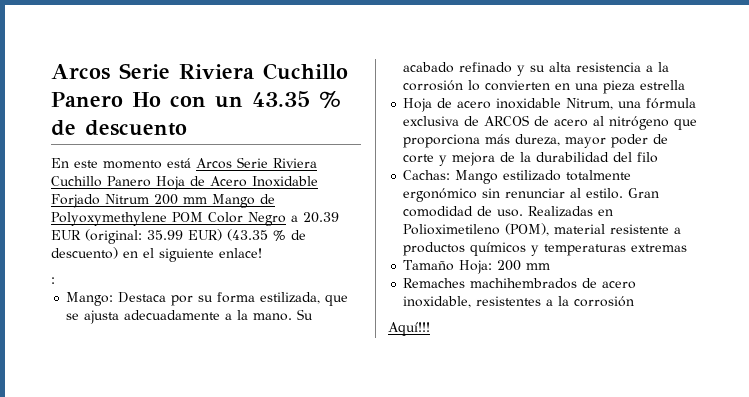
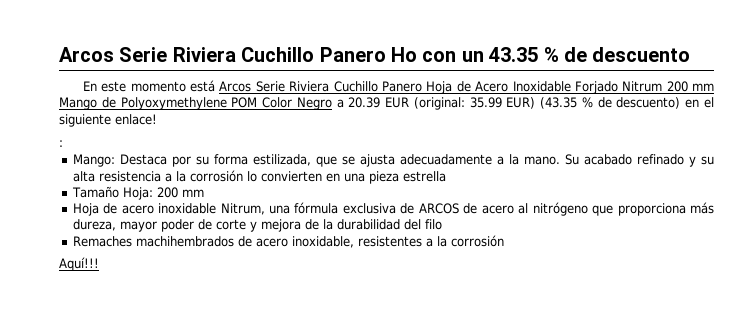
(686, 85) none -> [71,186,204,200] // Tamaño Hoja: 200 mm
[403,170,632,184] [403,188,660,202] [403,206,614,217] [403,223,682,236] [403,242,688,256] [403,260,551,274] // Cachas: Mango estilizado totalmente ergonómico sin renunciar al estilo. Gran comodidad de uso. Realizadas en Polioximetileno (POM), material resistente a productos químicos y temperaturas extremas // Tamaño Hoja: 200 mm -> (442, 224) none

